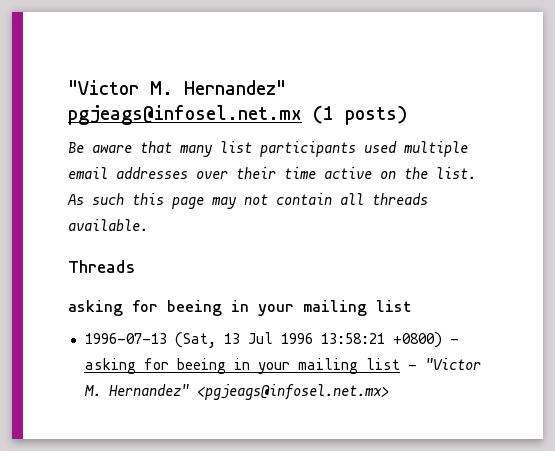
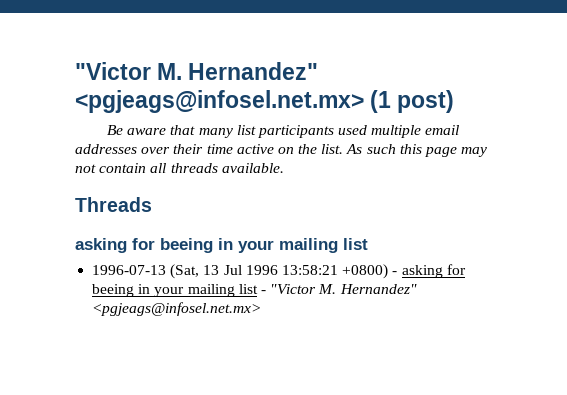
[68,80,286,95] [68,105,407,125] "Victor M. Hernandez" pgjeags@infosel.net.mx (1 posts) -> [75,62,319,80] [75,90,455,113] "Victor M. Hernandez" <pgjeags@infosel.net.mx> (1 post)

